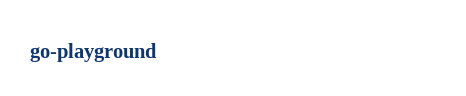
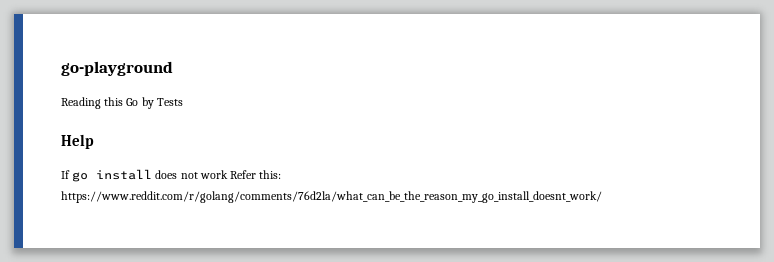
(157, 52) none -> [61,97,183,109] [61,134,94,149] [61,169,282,182] [61,191,602,203] // Reading this Go by Tests // Help // If go install does not work Refer this: https://www.reddit.com/r/golang/comments/76d2la/what_can_be_the_reason_my_go_install_doesnt_work/

